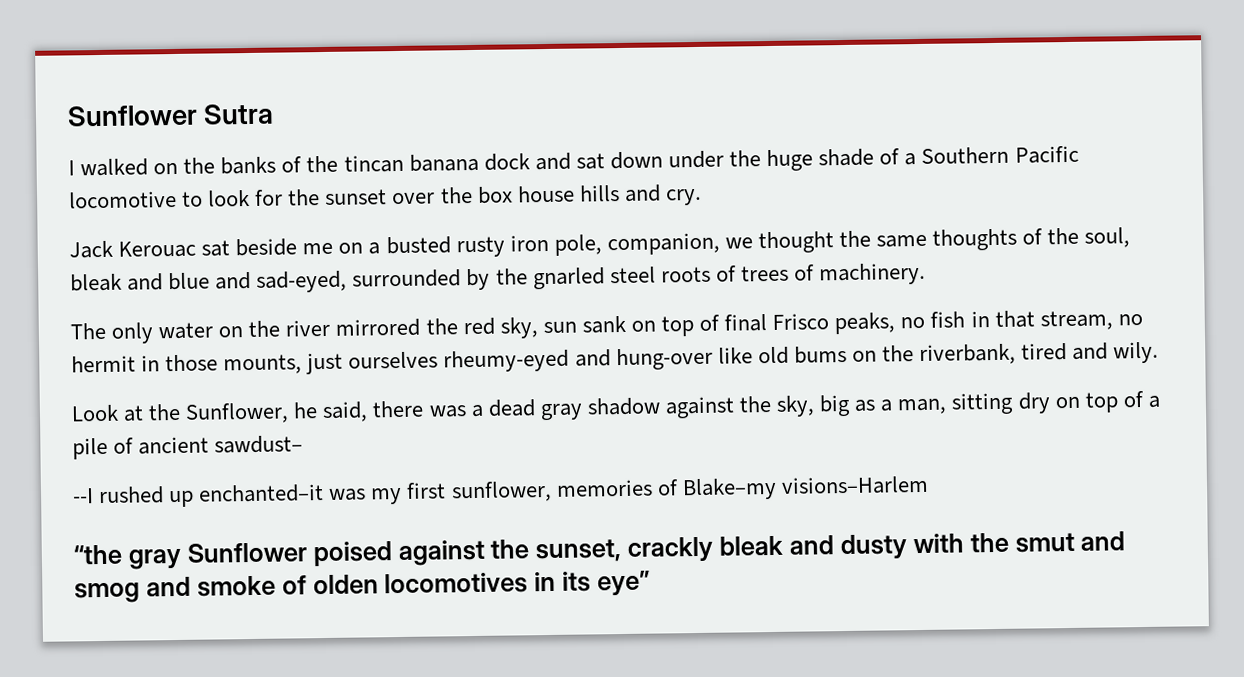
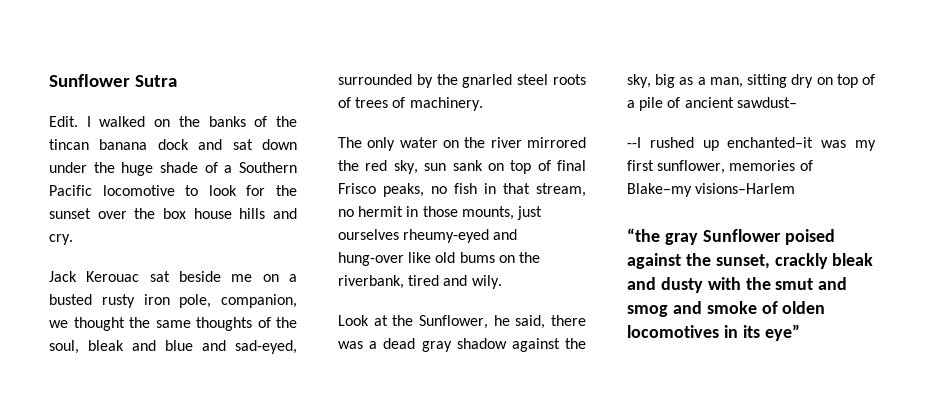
(275, 114) none -> [49,116,78,127] Edit.

